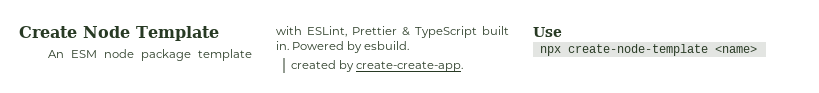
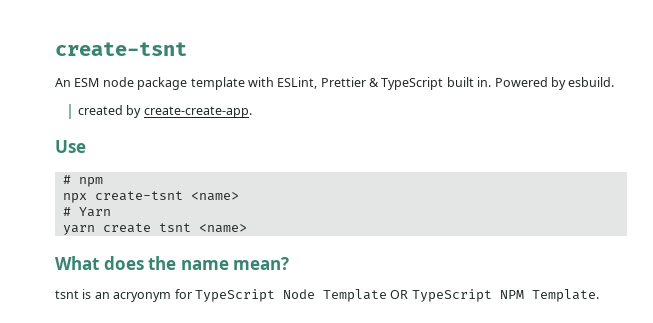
[19,26,219,41] Create Node Template -> [55,42,187,56] create-tsnt
(562, 32) none -> [62,175,103,187] // # npm
[567,44,757,56] create-node-template <name> -> [94,191,239,201] [62,207,111,217] [62,223,247,235] [55,256,290,270] [55,289,599,302] create-tsnt <name> // # Yarn // yarn create tsnt <name> // What does the name mean? // tsnt is an acryonym for TypeScript Node Template OR TypeScript NPM Template.

